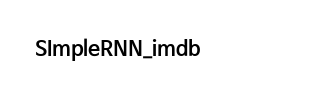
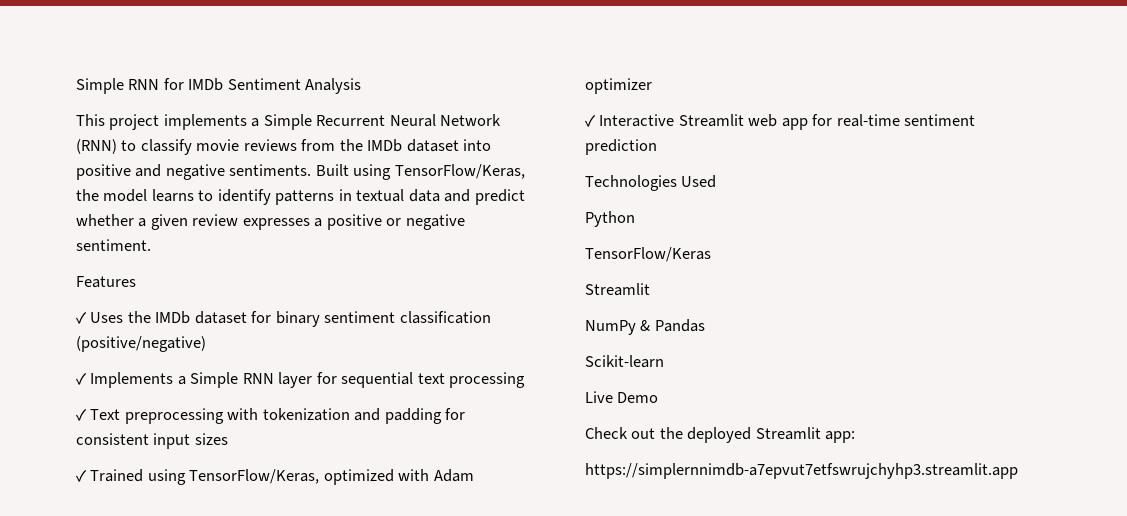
[35,38,200,61] SImpleRNN_imdb -> [76,78,362,94] [76,114,502,130] [76,139,492,155] [76,164,525,180] [76,189,525,205] [76,214,465,230] [76,239,151,251] [76,276,136,288] [76,311,491,327] [76,336,206,352] [76,372,526,388] [76,408,466,424] [76,433,228,449] [76,469,474,485] [585,78,652,94] [585,114,976,130] [585,139,657,155] [585,175,717,191] [585,211,635,227] [585,247,711,262] [585,283,650,296] [585,319,705,335] [585,355,664,368] [585,391,659,403] [585,427,856,443] [585,463,1018,479] Simple RNN for IMDb Sentiment Analysis // This project implements a Simple Recurrent Neural Network (RNN) to classify movie reviews from the IMDb dataset into positive and negative sentiments. Built using TensorFlow/Keras, the model learns to identify patterns in textual data and predict whether a given review expresses a positive or negative sentiment. // Features // ✓ Uses the IMDb dataset for binary sentiment classification (positive/negative) // ✓ Implements a Simple RNN layer for sequential text processing // ✓ Text preprocessing with tokenization and padding for consistent input sizes // ✓ Trained using TensorFlow/Keras, optimized with Adam optimizer // ✓ Interactive Streamlit web app for real-time sentiment prediction // Technologies Used // Python // TensorFlow/Keras // Streamlit // NumPy & Pandas // Scikit-learn // Live Demo // Check out the deployed Streamlit app: // https://simplernnimdb-a7epvut7etfswrujchyhp3.streamlit.app

